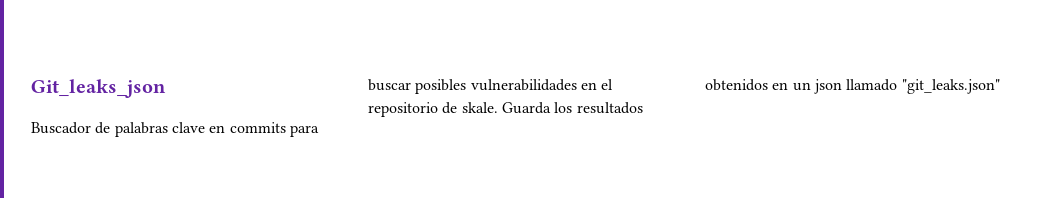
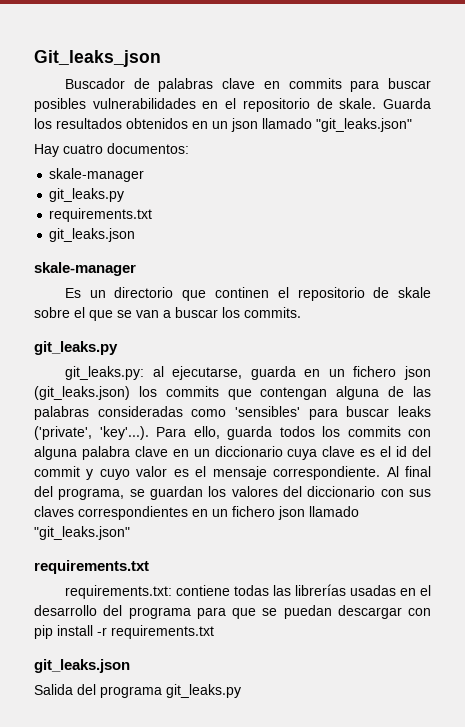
(1000, 86) none -> [34,143,189,157] [49,168,145,182] [49,188,125,202] [49,208,153,222] [49,228,136,242] [34,262,136,276] [64,287,431,301] [34,307,301,321] [34,341,118,355] [64,366,432,380] [34,386,431,400] [34,406,432,420] [34,426,431,440] [34,446,432,460] [34,466,432,480] [34,486,431,500] [34,506,359,520] [34,526,130,540] [34,560,149,574] [64,584,431,599] [34,605,431,619] [34,625,214,639] [34,659,130,673] [34,684,241,698] // Hay cuatro documentos: // skale-manager // git_leaks.py // requirements.txt // git_leaks.json // skale-manager // Es un directorio que continen el repositorio de skale sobre el que se van a buscar los commits. // git_leaks.py // git_leaks.py: al ejecutarse, guarda en un fichero json (git_leaks.json) los commits que contengan alguna de las palabras consideradas como 'sensibles' para buscar leaks ('private', 'key'...). Para ello, guarda todos los commits con alguna palabra clave en un diccionario cuya clave es el id del commit y cuyo valor es el mensaje correspondiente. Al final del programa, se guardan los valores del diccionario con sus claves correspondientes en un fichero json llamado "git_leaks.json" // requirements.txt // requirements.txt: contiene todas las librerías usadas en el desarrollo del programa para que se puedan descargar con pip install -r requirements.txt // git_leaks.json // Salida del programa git_leaks.py

